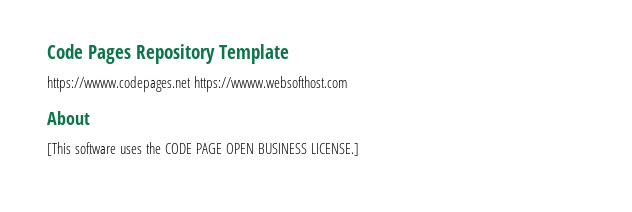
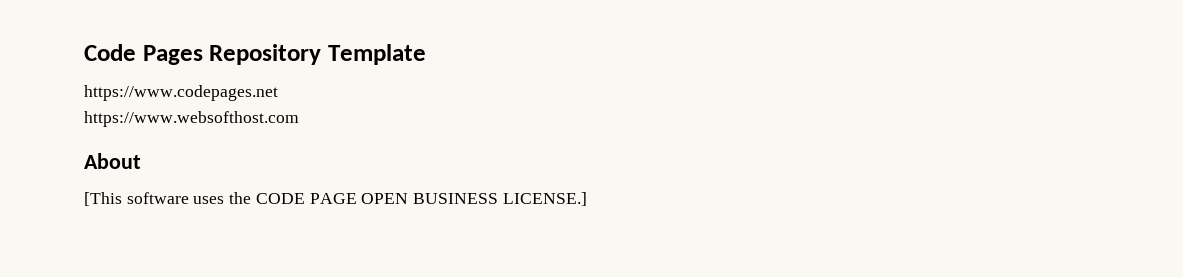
[47,76,349,92] https://wwww.codepages.net https://wwww.websofthost.com -> [84,85,278,101] [84,111,299,127] https://www.codepages.net // https://www.websofthost.com

